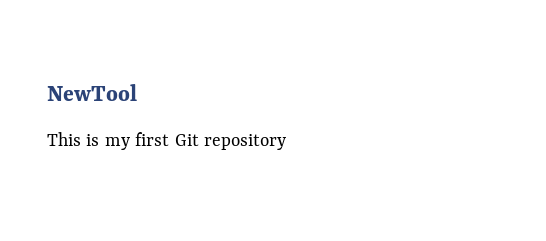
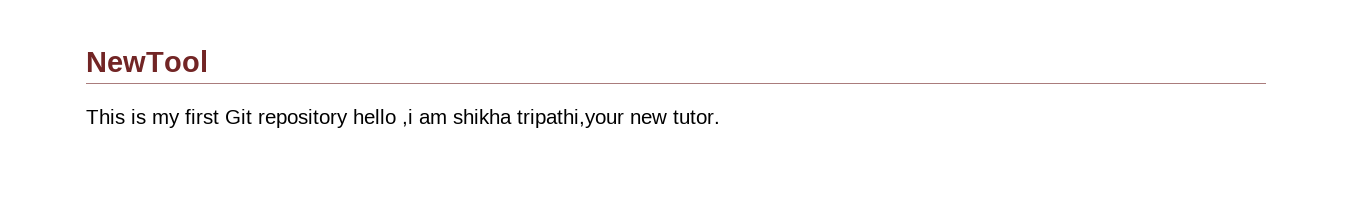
(286, 142) none -> [353,109,720,128] hello ,i am shikha tripathi,your new tutor.

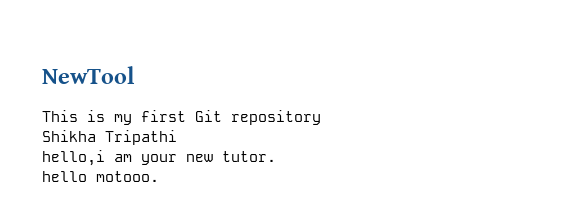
[353,109,624,128] hello ,i am shikha tripathi,your -> [42,130,177,145] [42,150,177,166] // Shikha Tripathi // hello,i am your
(720, 117) none -> [42,171,159,182] // hello motooo.

